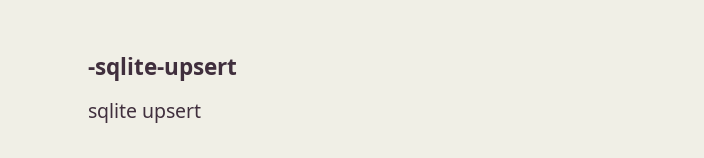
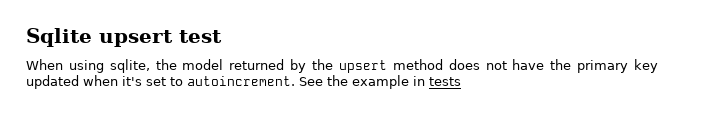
[88,57,237,81] [88,103,202,123] -sqlite-upsert // sqlite upsert -> [26,28,222,47] [26,59,659,73] [26,75,461,89] Sqlite upsert test // When using sqlite, the model returned by the upsert method does not have the primary key updated when it's set to autoincrement. See the example in tests

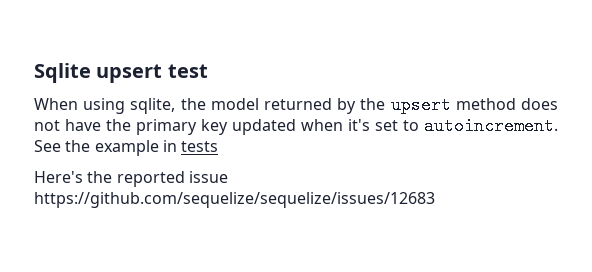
(461, 81) none -> [34,171,228,187] [34,192,435,208] // Here's the reported issue https://github.com/sequelize/sequelize/issues/12683

